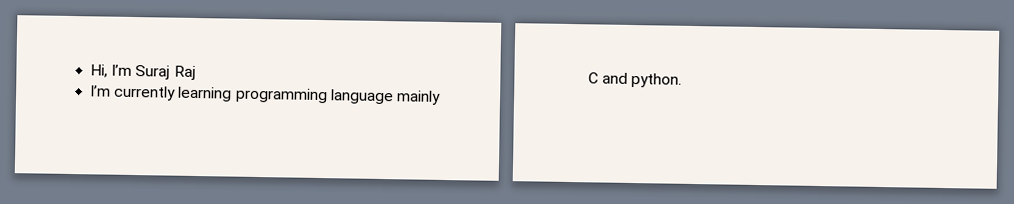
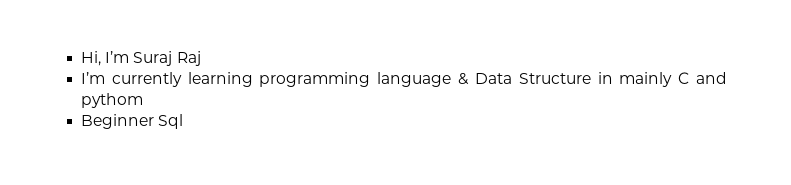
[395,90,441,105] [588,72,683,88] mainly C and python. -> [458,72,728,87] [81,93,144,108] [81,114,184,129] & Data Structure in mainly C and pythom // Beginner Sql

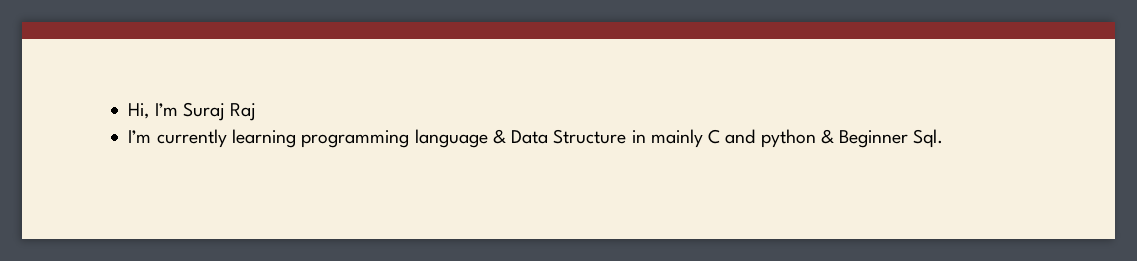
[81,93,144,108] [81,114,184,129] pythom // Beginner Sql -> [760,129,944,148] python & Beginner Sql.

